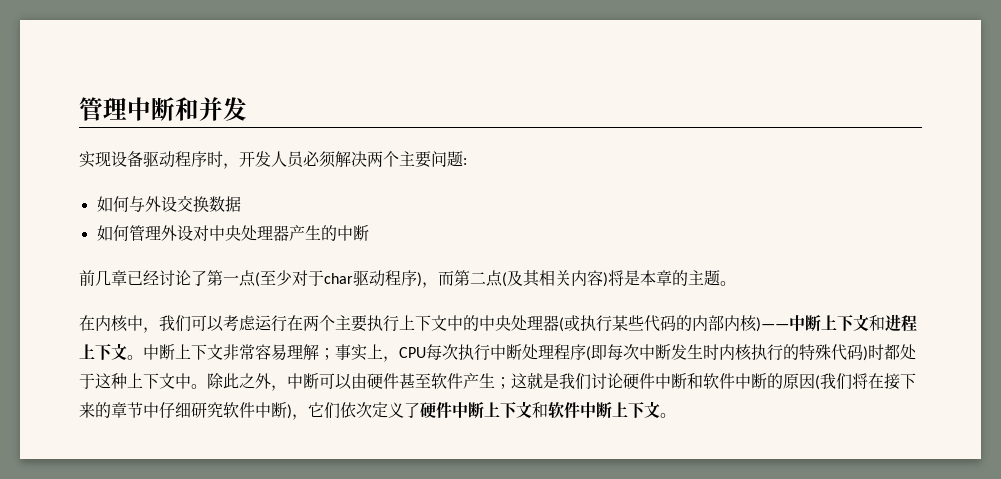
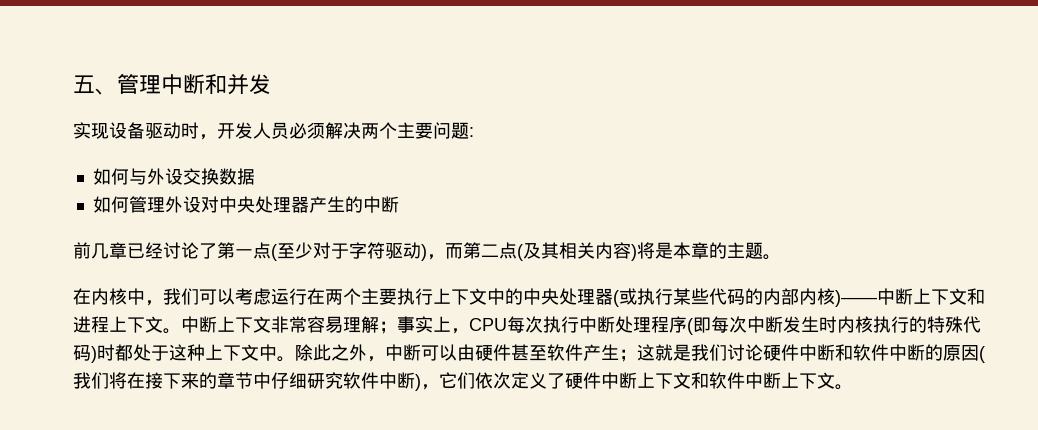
(79, 109) none -> [73,75,117,95] 五、
[175,151,207,167] 程序 -> (181, 130) none
[324,270,417,287] char驱动程序 -> [349,242,421,259] 字符驱动

